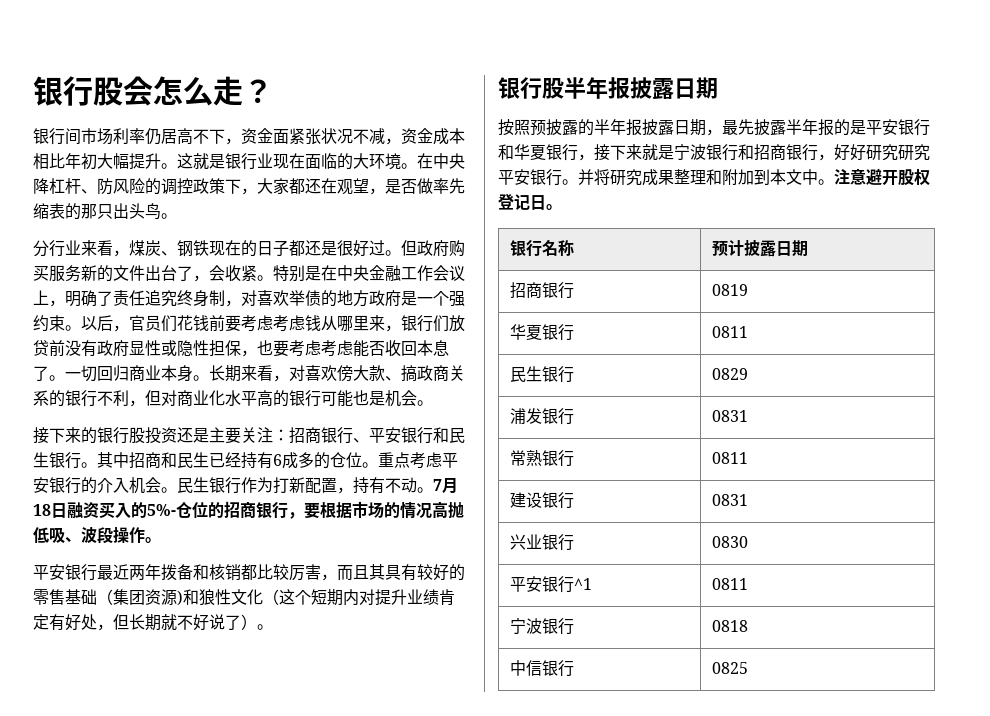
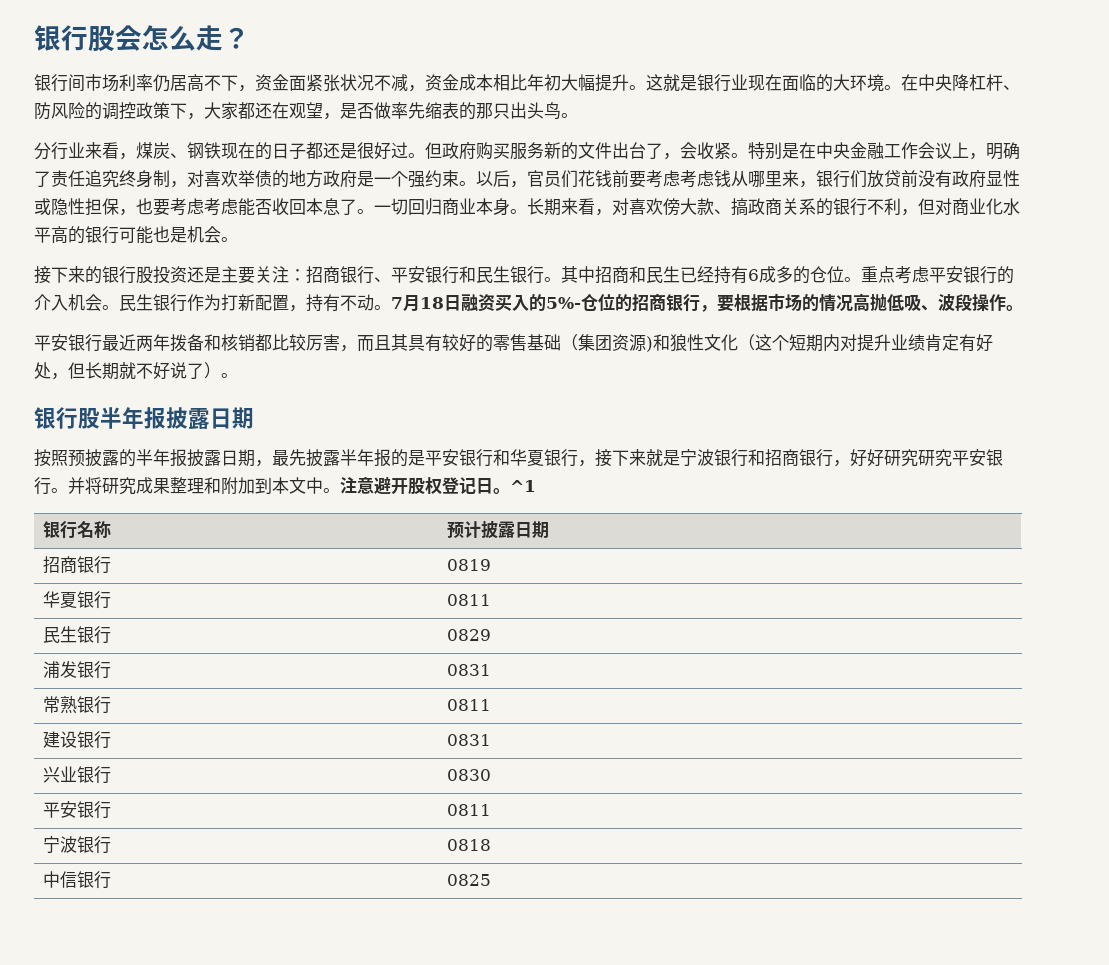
(562, 207) none -> [510,480,536,492] ^1
[574,578,593,590] ^1 -> (111, 810) none

